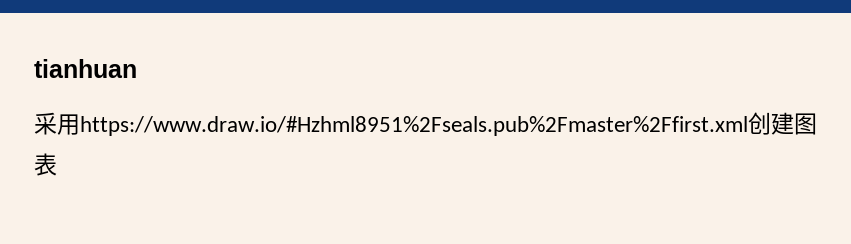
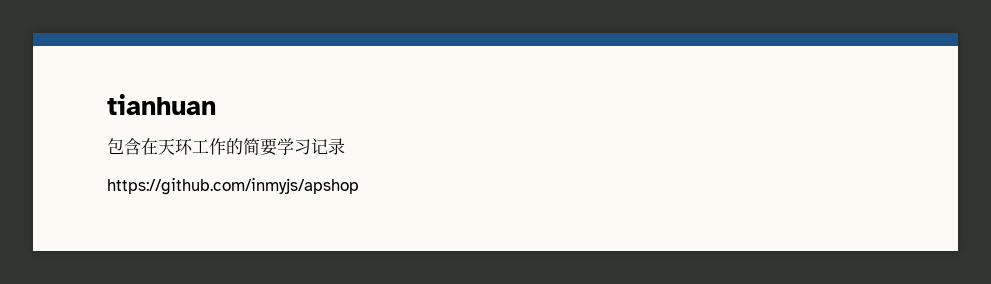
[34,112,817,136] [34,153,57,176] 采用https://www.draw.io/#Hzhml8951%2Fseals.pub%2Fmaster%2Ffirst.xml创建图表 -> [107,138,345,156] [107,178,359,195] 包含在天环工作的简要学习记录 // https://github.com/inmyjs/apshop

